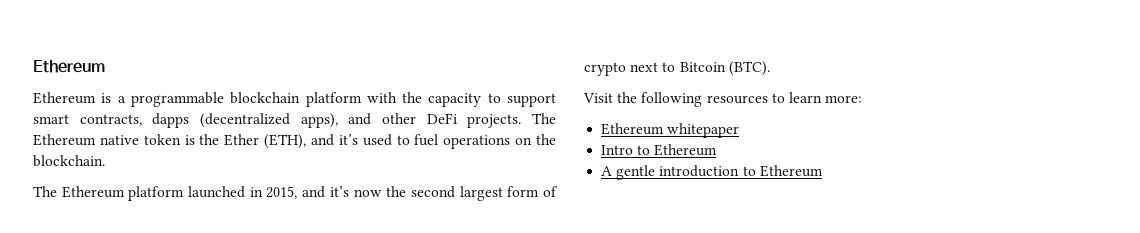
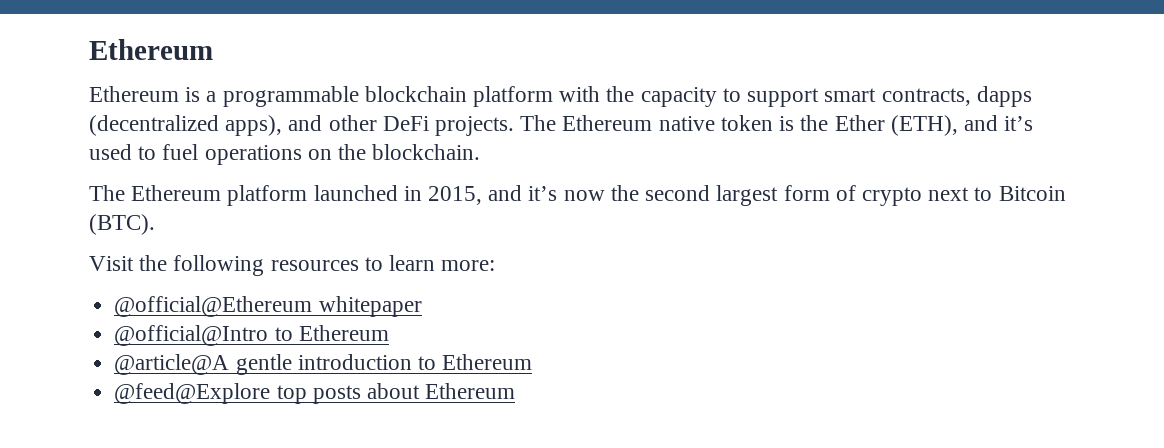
[601,123,665,135] Ethereum -> [114,296,313,317] @official@Ethereum
[601,144,718,156] [601,166,613,176] Intro to Ethereum // A -> [114,325,389,346] [114,354,230,375] @official@Intro to Ethereum // @article@A
(823, 171) none -> [114,383,516,404] // @feed@Explore top posts about Ethereum

